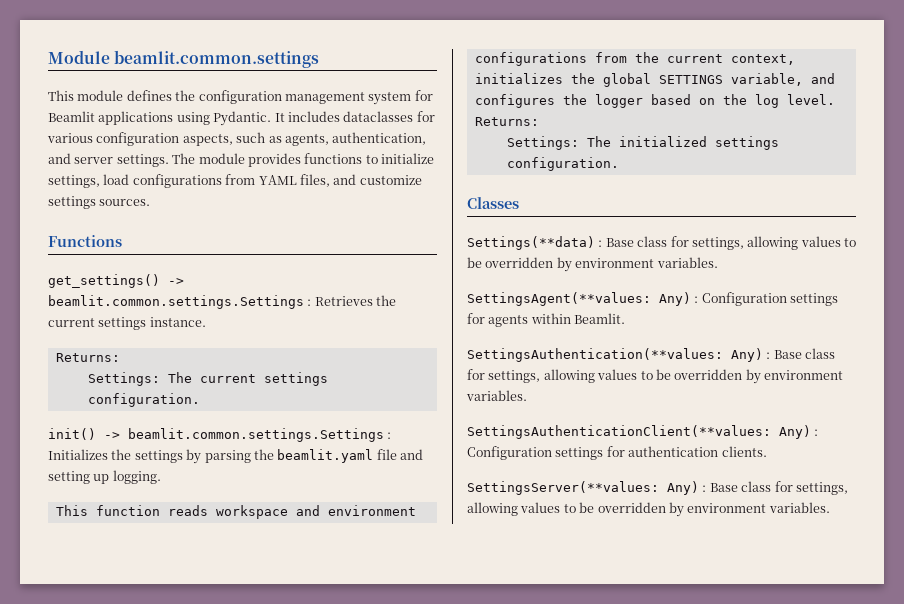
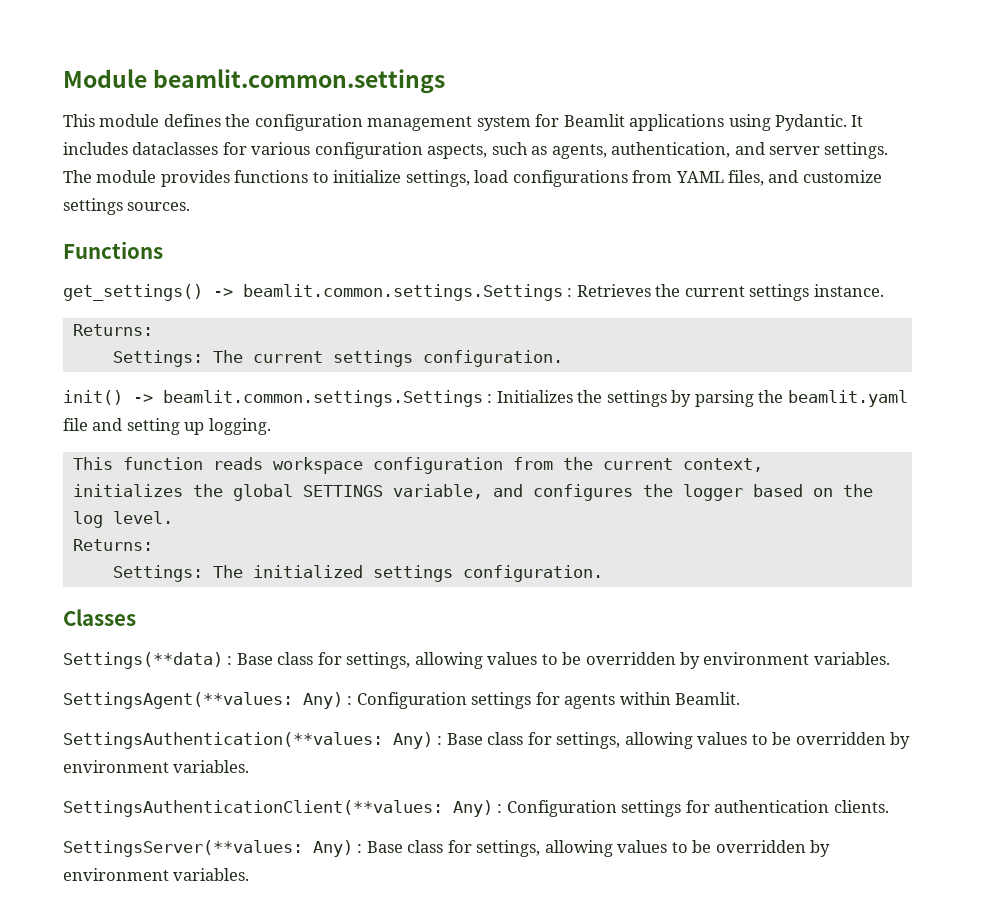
[295,505,416,516] [474,52,587,66] and environment configurations -> [372,457,503,474] configuration

